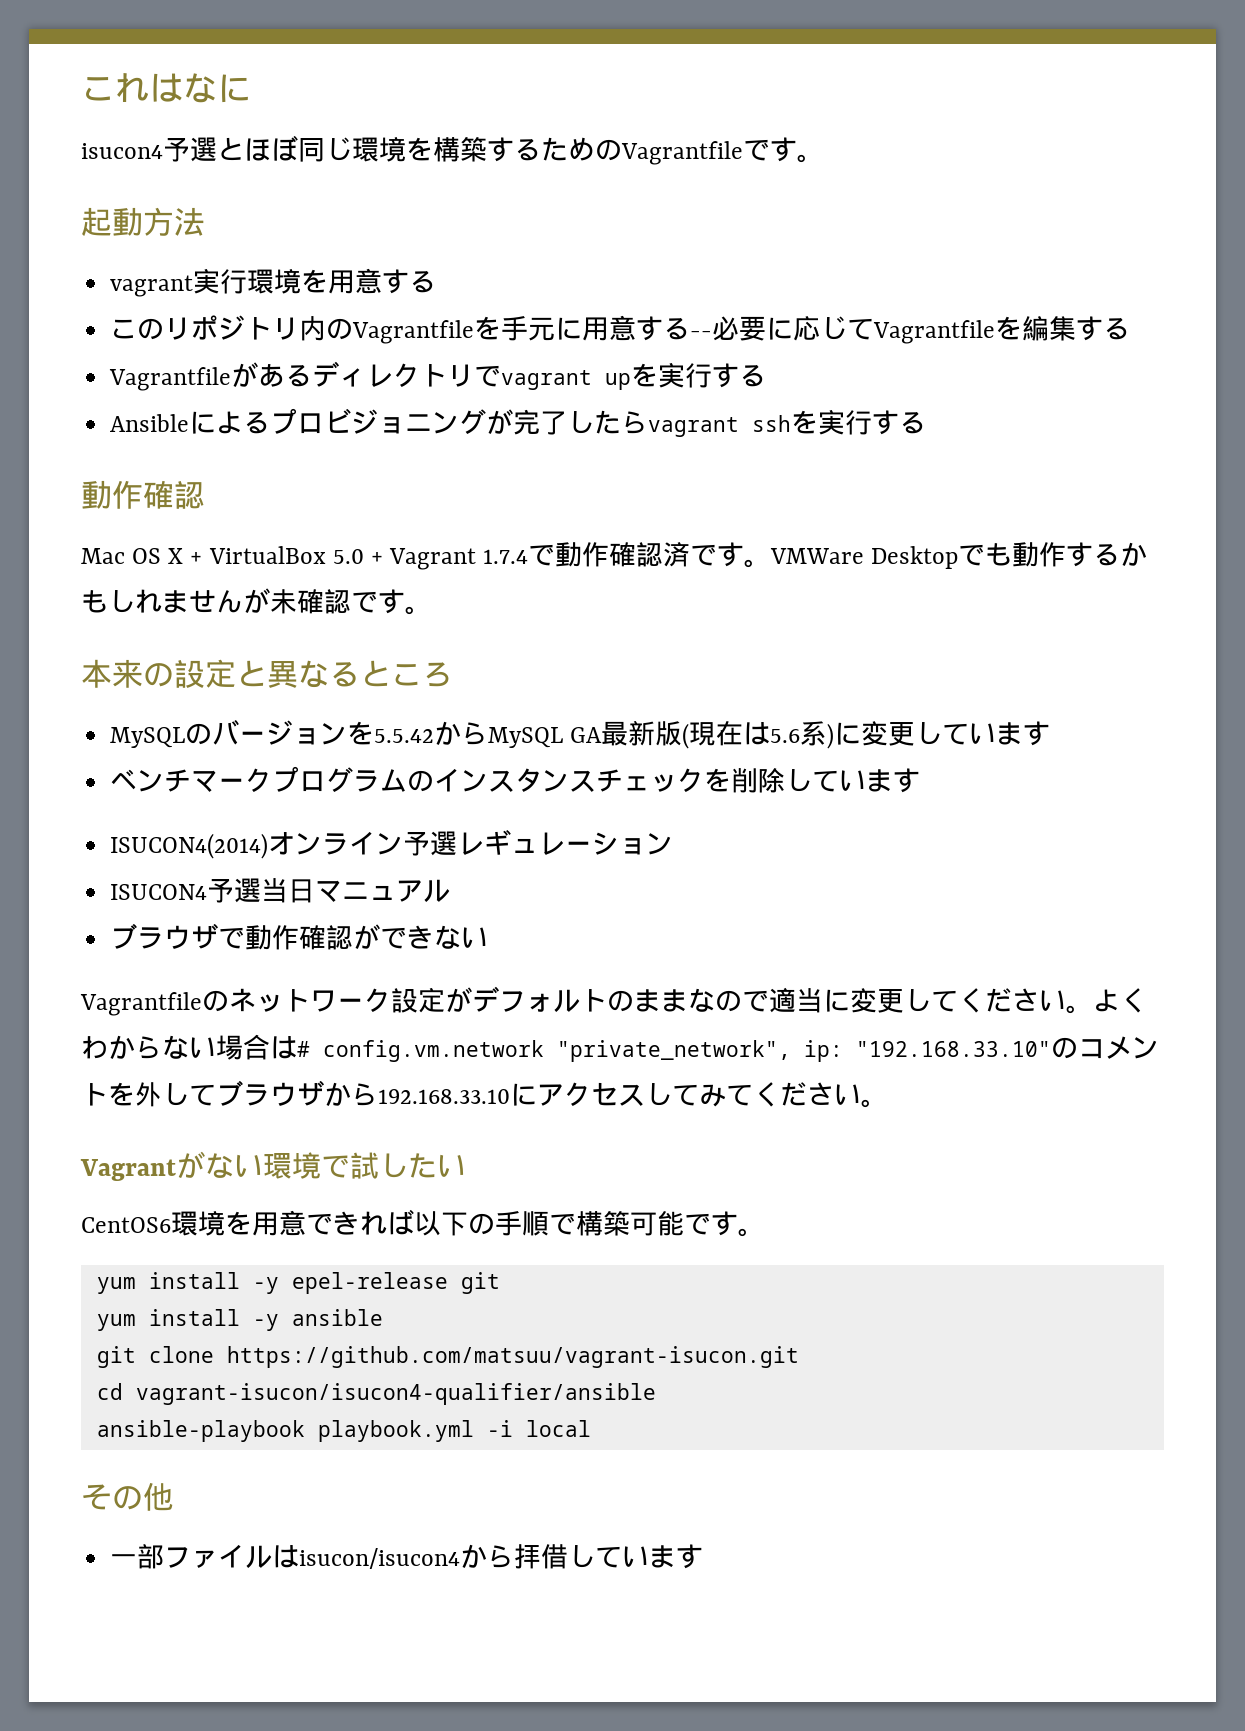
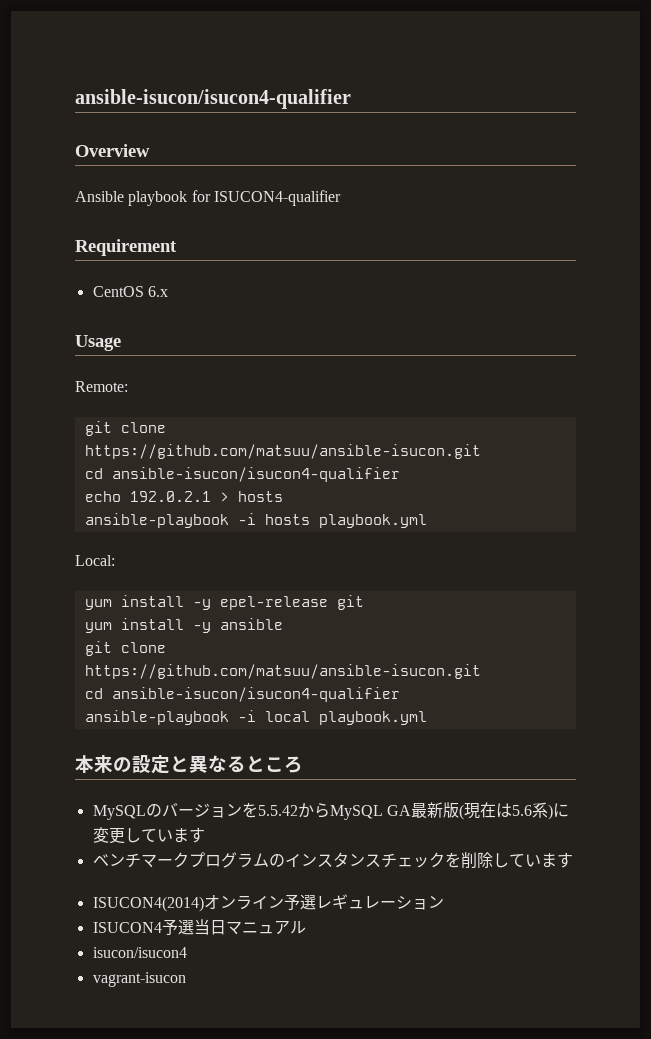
[81,73,251,103] [81,135,824,165] [81,207,205,237] [110,268,437,297] [110,315,1131,344] [109,361,767,391] [110,408,927,437] [81,480,205,509] [81,542,1148,570] [81,588,432,615] これはなに // isucon4予選とほぼ同じ環境を構築するためのVagrantfileです。 // 起動方法 // vagrant実行環境を用意する // このリポジトリ内のVagrantfileを手元に用意する--必要に応じてVagrantfileを編集する // Vagrantfileがあるディレクトリでvagrant upを実行する // Ansibleによるプロビジョニングが完了したらvagrant sshを実行する // 動作確認 // Mac OS X + VirtualBox 5.0 + Vagrant 1.7.4で動作確認済です。VMWare Desktopでも動作するかもしれませんが未確認です。 -> [75,89,351,109] [75,144,150,157] [75,190,341,206] [75,239,177,256] [92,286,168,297] [75,335,121,351] [75,381,128,392] [84,421,166,436] [84,444,481,459] [84,467,400,482] [84,491,283,502] [84,513,427,528] [75,555,115,566] [84,595,364,610] [84,618,283,633] [84,641,166,656] [84,664,481,679] [84,687,400,702] [84,710,427,725] ansible-isucon/isucon4-qualifier // Overview // Ansible playbook for ISUCON4-qualifier // Requirement // CentOS 6.x // Usage // Remote: // git clone https://github.com/matsuu/ansible-isucon.git // cd ansible-isucon/isucon4-qualifier // echo 192.0.2.1 > hosts // ansible-playbook -i hosts playbook.yml // Local: // yum install -y epel-release git // yum install -y ansible // git clone https://github.com/matsuu/ansible-isucon.git // cd ansible-isucon/isucon4-qualifier // ansible-playbook -i local playbook.yml
[110,923,489,950] [80,986,1147,1016] [81,1034,1159,1062] [81,1080,888,1108] [80,1151,466,1181] [81,1209,765,1237] [96,1272,500,1294] [96,1309,383,1331] [96,1346,799,1368] [96,1383,656,1405] [96,1420,591,1442] [81,1482,174,1511] [110,1544,704,1569] ブラウザで動作確認ができない // Vagrantfileのネットワーク設定がデフォルトのままなので適当に変更してください。よくわからない場合は# config.vm.network "private_network", ip: "192.168.33.10"のコメントを外してブラウザから192.168.33.10にアクセスしてみてください。 // Vagrantがない環境で試したい // CentOS6環境を用意できれば以下の手順で構築可能です。 // yum install -y epel-release git // yum install -y ansible // git clone https://github.com/matsuu/vagrant-isucon.git // cd vagrant-isucon/isucon4-qualifier/ansible // ansible-playbook playbook.yml -i local // その他 // 一部ファイルはisucon/isucon4から拝借しています -> [92,947,187,958] [92,972,186,987] isucon/isucon4 // vagrant-isucon

